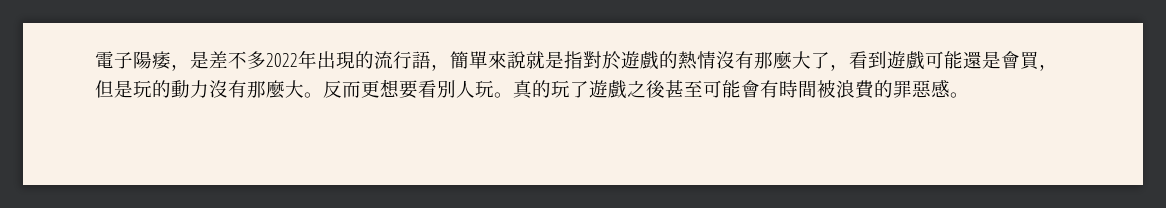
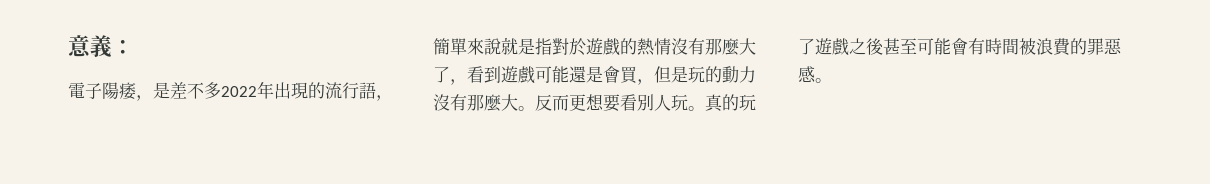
(95, 60) none -> [68,35,134,57] 意義： //

